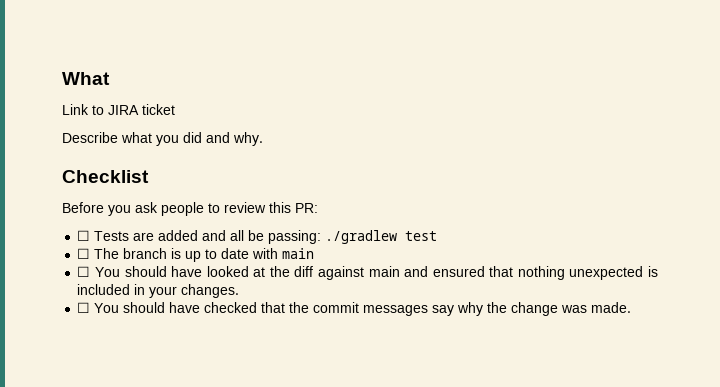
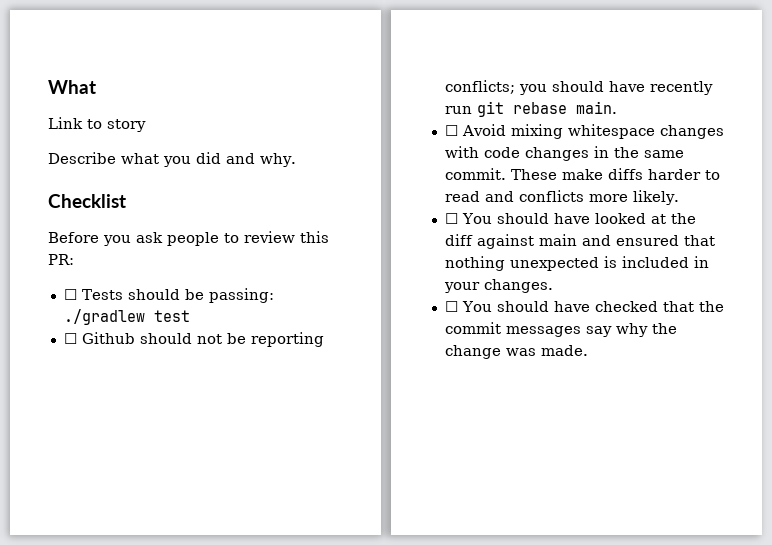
[108,104,175,115] JIRA ticket -> [107,119,146,132] story
[133,230,245,241] are added and all -> [127,289,180,300] should
[94,248,315,262] The branch is up to date with main -> [81,332,324,347] [444,80,713,95] [444,101,617,117] [444,124,724,139] [444,146,684,161] [444,168,720,180] [444,190,679,205] Github should not be reporting conflicts; you should have recently run git rebase main. // ☐ Avoid mixing whitespace changes with code changes in the same commit. These make diffs harder to read and conflicts more likely.

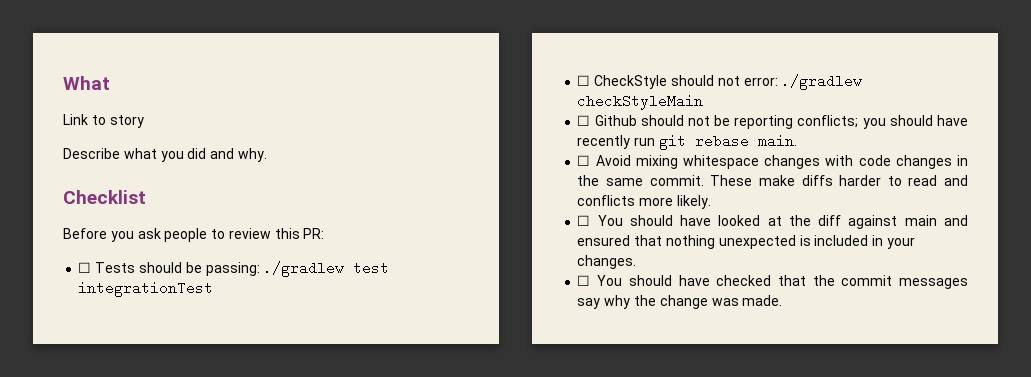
(190, 316) none -> [78,281,214,297] [577,74,863,90] [577,94,704,110] integrationTest // ☐ CheckStyle should not error: ./gradlew checkStyleMain

